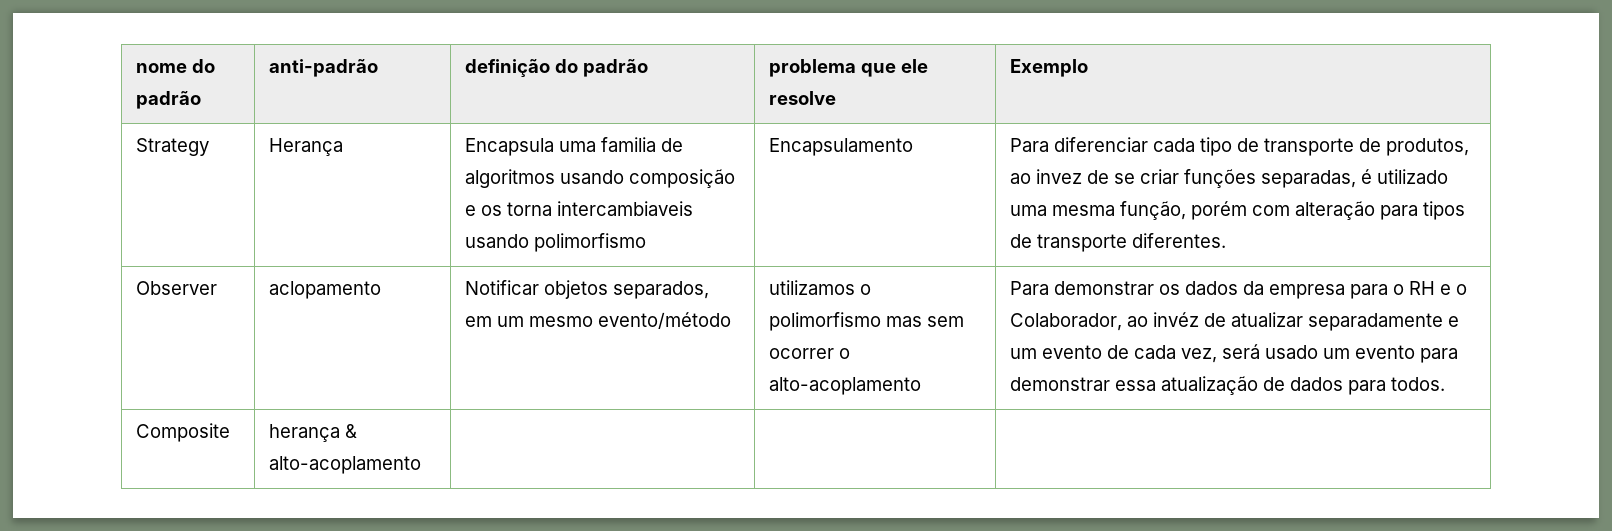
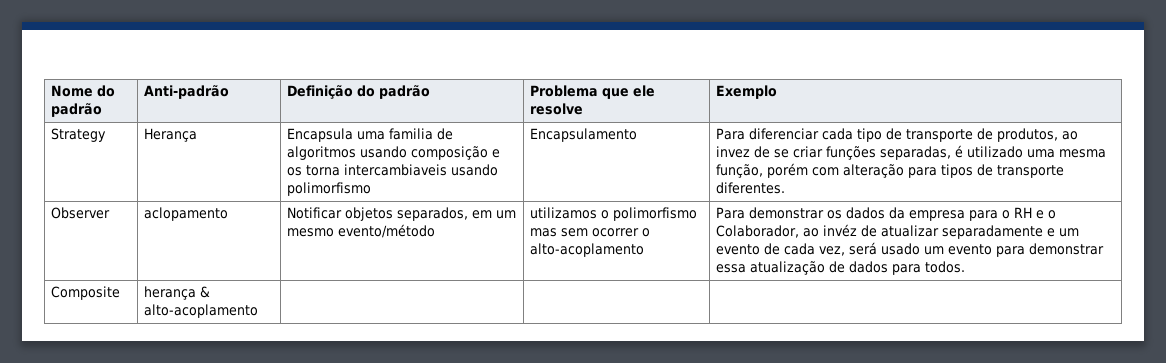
[135,59,215,73] [135,91,201,109] [268,59,378,77] [464,59,648,77] [768,59,856,77] nome do padrão | anti-padrão | definição do padrão | problema -> [50,85,115,97] [50,103,102,117] [143,85,229,99] [286,85,430,99] [529,85,598,97] Nome do padrão | Anti-padrão | Definição do padrão | Problema

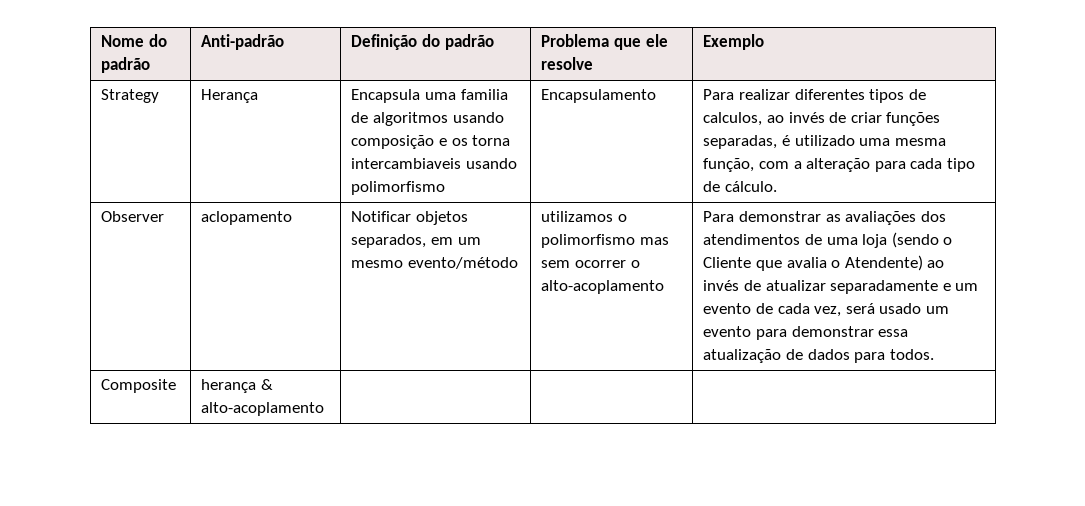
[748,128,1078,142] [715,146,789,158] diferenciar cada tipo de transporte de produtos, ao invez de se -> [738,89,926,103] [703,112,847,126] realizar diferentes tipos de calculos, ao invés de
[766,163,1064,178] [715,182,785,194] porém com alteração para tipos de transporte diferentes. -> [758,158,975,172] [703,181,777,192] com a alteração para cada tipo de cálculo.
[826,207,1056,221] [715,224,857,238] os dados da empresa para o RH e o Colaborador, ao invéz -> [825,211,946,225] [703,232,953,248] [703,255,945,271] [703,280,740,291] as avaliações dos atendimentos de uma loja (sendo o Cliente que avalia o Atendente) ao invés

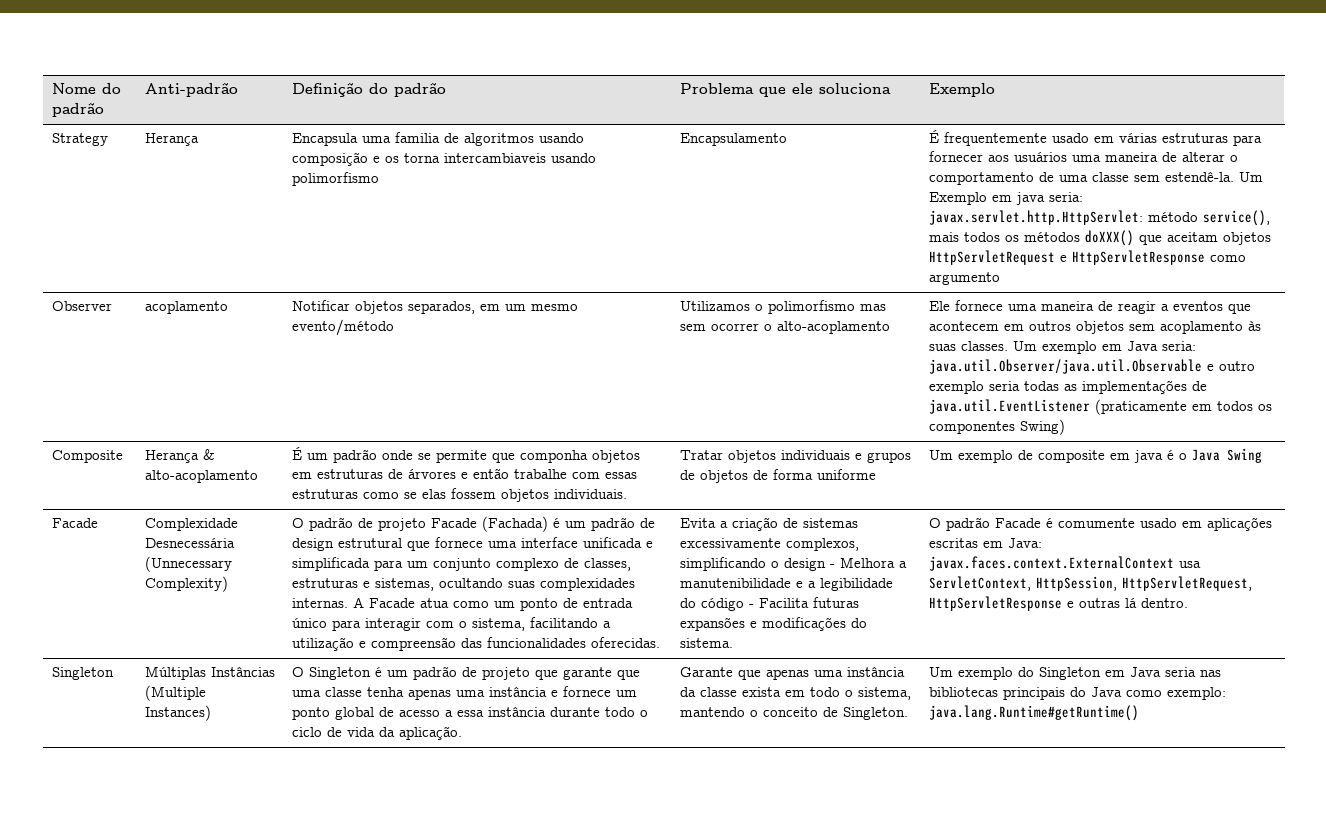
[541,57,594,70] resolve -> [818,83,891,94] soluciona
[703,89,926,103] [703,112,941,126] [703,135,946,149] [703,158,975,172] [703,181,777,192] Para realizar diferentes tipos de calculos, ao invés de criar funções separadas, é utilizado uma mesma função, com a alteração para cada tipo de cálculo. -> [928,130,1262,146] [928,151,1238,162] [928,171,1263,185] [928,192,1083,205] [928,210,1270,226] [928,230,1271,246] [928,250,1246,265] [928,272,1000,285] É frequentemente usado em várias estruturas para fornecer aos usuários uma maneira de alterar o comportamento de uma classe sem estendê-la. Um Exemplo em java seria: javax.servlet.http.HttpServlet: método service(), mais todos os métodos doXXX() que aceitam objetos HttpServletRequest e HttpServletResponse como argumento
[201,211,293,225] aclopamento -> [144,301,228,314] acoplamento
[541,211,614,222] utilizamos -> [679,301,750,311] Utilizamos
[703,211,946,225] [703,232,953,248] [703,255,945,271] [703,280,979,294] [703,303,949,317] [703,326,909,340] [703,349,934,363] Para demonstrar as avaliações dos atendimentos de uma loja (sendo o Cliente que avalia o Atendente) ao invés de atualizar separadamente e um evento de cada vez, será usado um evento para demonstrar essa atualização de dados para todos. -> [928,300,1251,314] [928,321,1261,334] [928,341,1196,354] [928,359,1255,374] [928,380,1207,394] [928,399,1272,415] [928,419,1065,435] Ele fornece uma maneira de reagir a eventos que acontecem em outros objetos sem acoplamento às suas classes. Um exemplo em Java seria: java.util.Observer/java.util.Observable e outro exemplo seria todas as implementações de java.util.EventListener (praticamente em todos os componentes Swing)
[201,379,257,393] herança -> [144,450,199,463] Herança
(325, 409) | | -> [291,447,640,463] [291,468,637,479] [291,488,627,502] [679,450,911,463] [679,469,876,483] [928,448,1262,463] [51,518,98,528] [144,518,238,531] [144,538,235,548] [144,556,232,572] [144,576,228,592] [291,516,655,532] [291,537,653,551] [291,557,631,571] [291,578,635,591] [291,597,633,611] [291,617,611,631] [291,637,660,651] [679,517,858,531] [679,538,859,551] [679,557,907,571] [679,578,893,591] [679,597,859,611] [679,617,867,631] [679,638,733,648] [928,517,1272,531] [928,538,1042,548] [928,556,1201,571] [928,576,1252,591] [928,596,1188,611] [51,667,114,680] [144,666,275,680] [144,685,206,701] [144,705,211,721] [291,666,640,680] [291,686,637,700] [291,706,648,720] [291,726,462,740] [679,666,905,680] [679,687,911,700] [679,707,908,720] [928,667,1221,680] [928,687,1226,700] [928,705,1139,721] É um padrão onde se permite que componha objetos em estruturas de árvores e então trabalhe com essas estruturas como se elas fossem objetos individuais. | Tratar objetos individuais e grupos de objetos de forma uniforme | Um exemplo de composite em java é o Java Swing // Facade | Complexidade Desnecessária (Unnecessary Complexity) | O padrão de projeto Facade (Fachada) é um padrão de design estrutural que fornece uma interface unificada e simplificada para um conjunto complexo de classes, estruturas e sistemas, ocultando suas complexidades internas. A Facade atua como um ponto de entrada único para interagir com o sistema, facilitando a utilização e compreensão das funcionalidades oferecidas. | Evita a criação de sistemas excessivamente complexos, simplificando o design - Melhora a manutenibilidade e a legibilidade do código - Facilita futuras expansões e modificações do sistema. | O padrão Facade é comumente usado em aplicações escritas em Java: javax.faces.context.ExternalContext usa ServletContext, HttpSession, HttpServletRequest, HttpServletResponse e outras lá dentro. // Singleton | Múltiplas Instâncias (Multiple Instances) | O Singleton é um padrão de projeto que garante que uma classe tenha apenas uma instância e fornece um ponto global de acesso a essa instância durante todo o ciclo de vida da aplicação. | Garante que apenas uma instância da classe exista em todo o sistema, mantendo o conceito de Singleton. | Um exemplo do Singleton em Java seria nas bibliotecas principais do Java como exemplo: java.lang.Runtime#getRuntime()

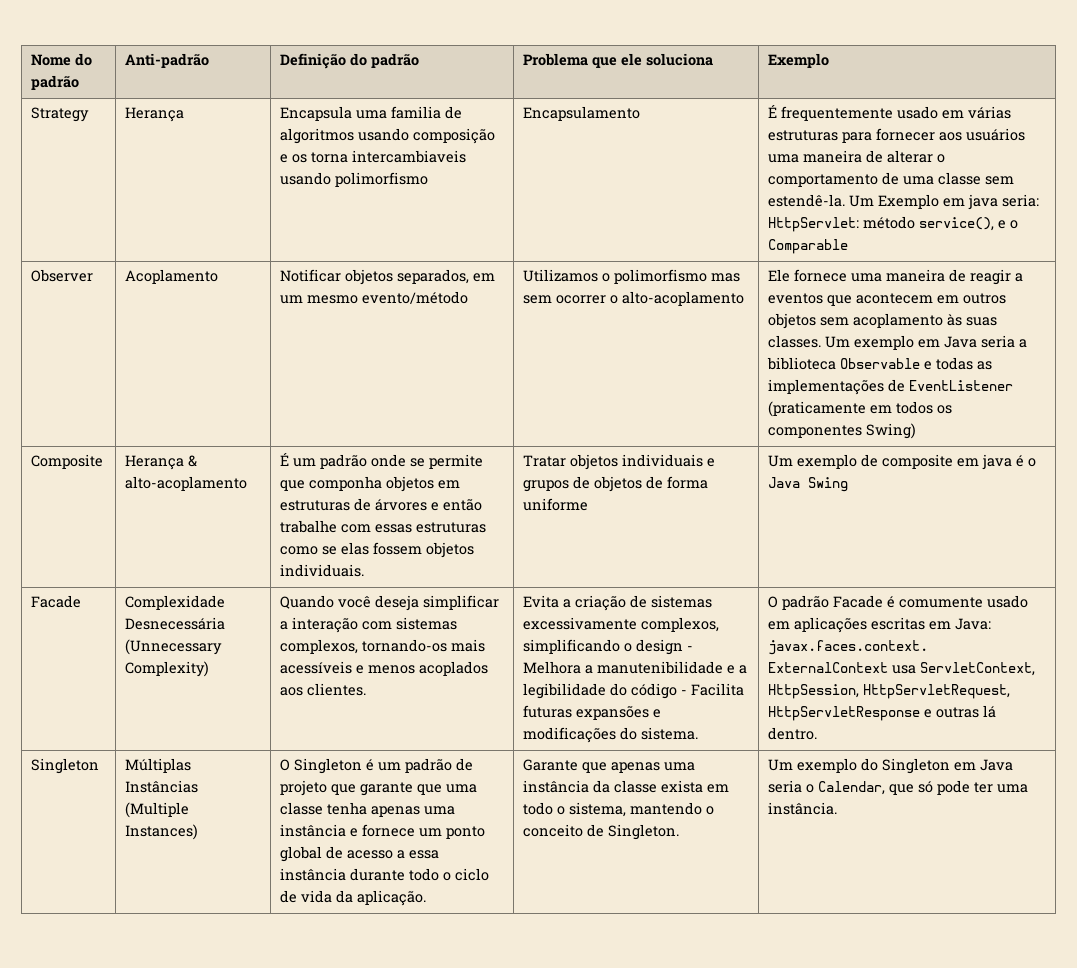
[928,210,1143,225] javax.servlet.http.HttpServlet: -> [767,217,859,232] HttpServlet:
[928,230,1271,246] [928,250,1246,265] [928,272,1000,285] mais todos os métodos doXXX() que aceitam objetos HttpServletRequest e HttpServletResponse como argumento -> [997,220,1018,229] [767,239,848,254] e o Comparable
[144,301,228,314] acoplamento -> [124,269,218,284] Acoplamento
[1161,341,1196,351] [928,359,1255,374] [928,381,1020,394] seria: java.util.Observer/java.util.Observable e outro exemplo seria -> [980,335,1027,348] [766,357,932,370] seria a biblioteca Observable e
[928,399,1090,414] java.util.EventListener -> [908,380,1013,391] EventListener
[291,516,655,532] [291,537,653,551] [291,557,631,571] [291,578,635,591] [291,597,633,611] [291,617,611,631] [291,637,660,651] O padrão de projeto Facade (Fachada) é um padrão de design estrutural que fornece uma interface unificada e simplificada para um conjunto complexo de classes, estruturas e sistemas, ocultando suas complexidades internas. A Facade atua como um ponto de entrada único para interagir com o sistema, facilitando a utilização e compreensão das funcionalidades oferecidas. -> [279,595,499,611] [279,617,457,633] [279,639,485,654] [279,661,488,676] [279,683,366,696] Quando você deseja simplificar a interação com sistemas complexos, tornando-os mais acessíveis e menos acoplados aos clientes.
[1199,670,1221,677] [928,687,1226,700] [928,705,1139,721] nas bibliotecas principais do Java como exemplo: java.lang.Runtime#getRuntime() -> [805,780,1028,795] [767,802,837,815] o Calendar, que só pode ter uma instância.

